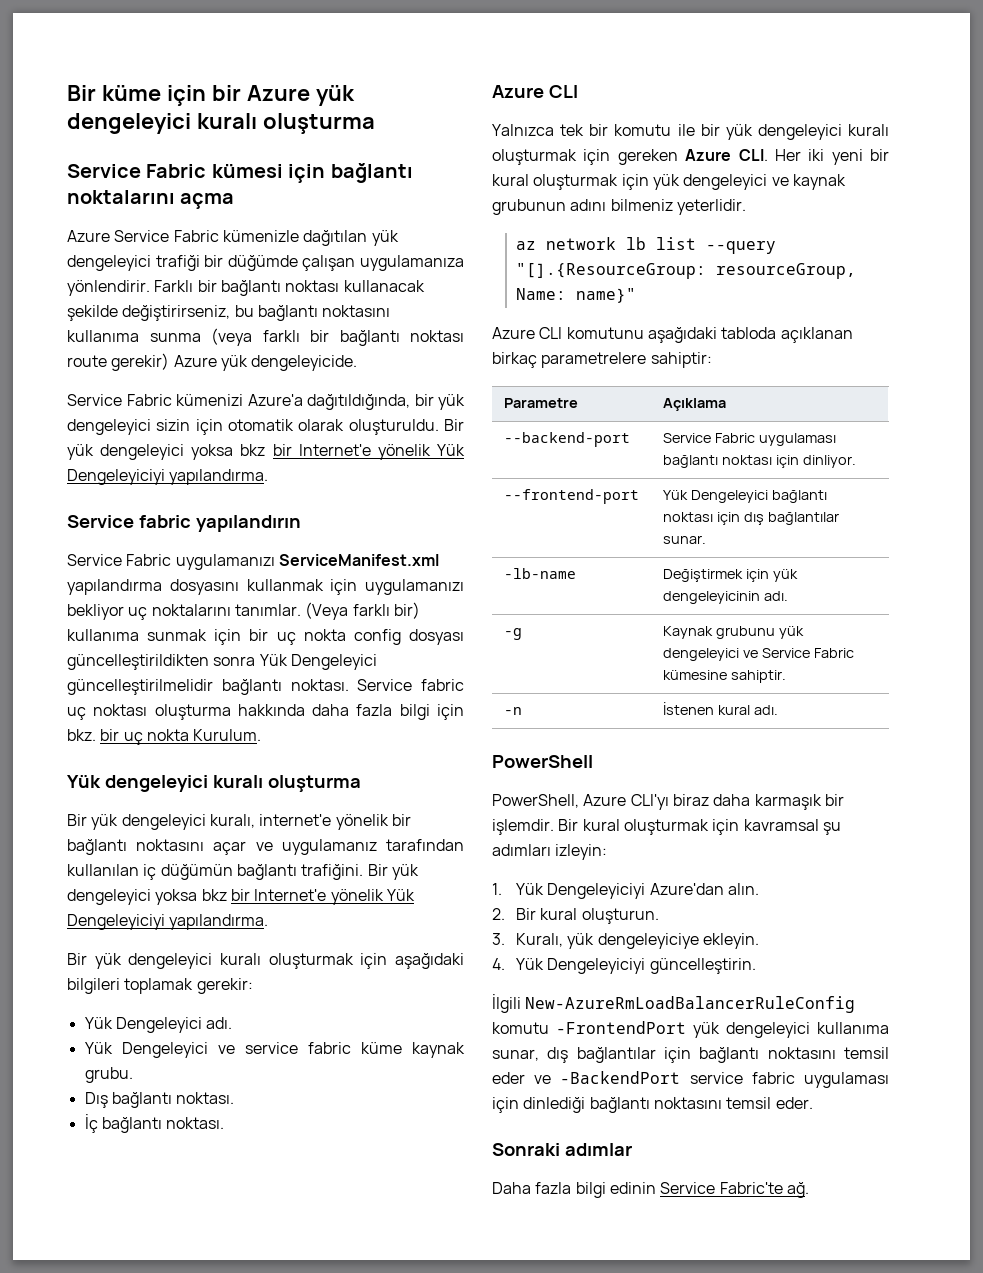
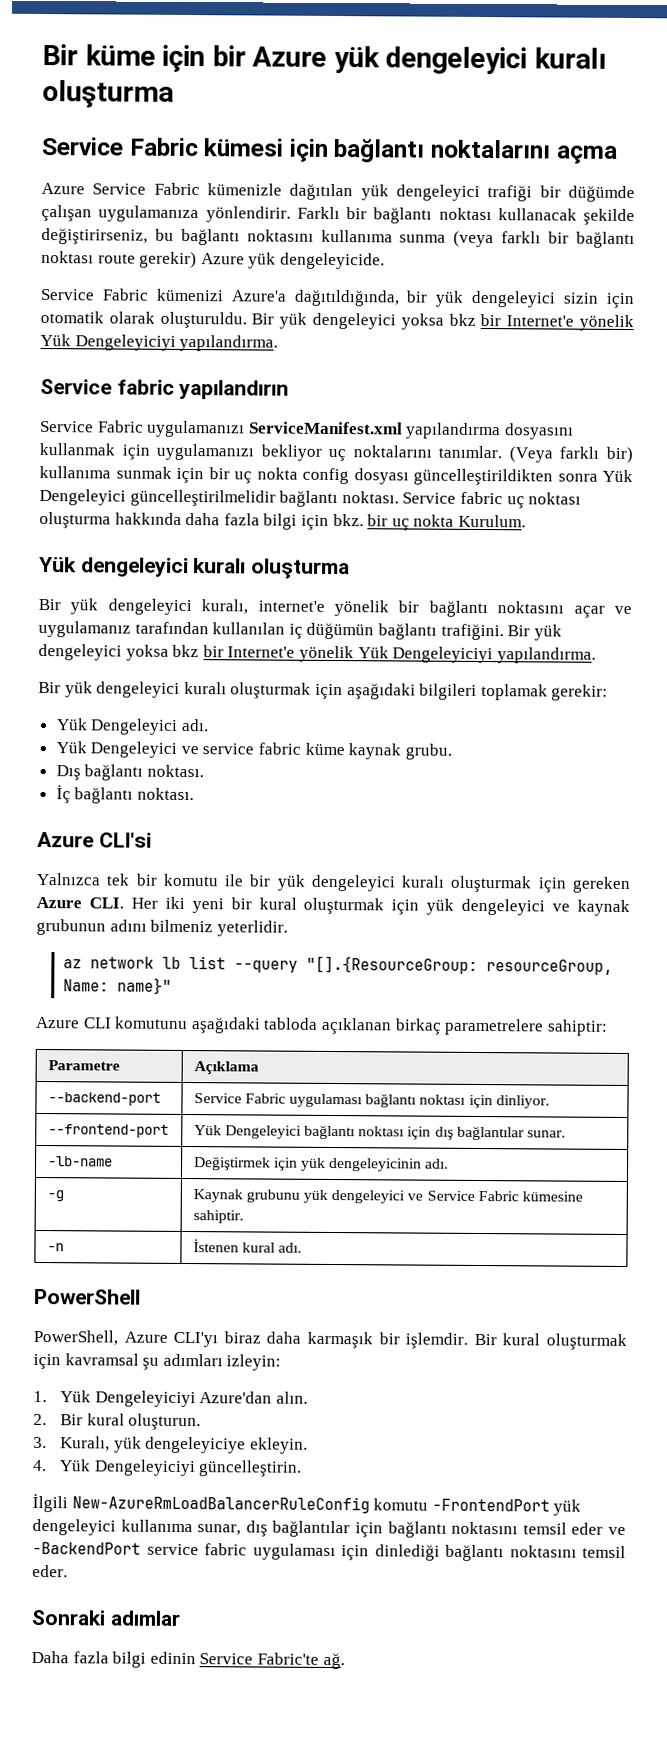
[548,85,578,98] CLI -> [98,832,152,848] CLI'si

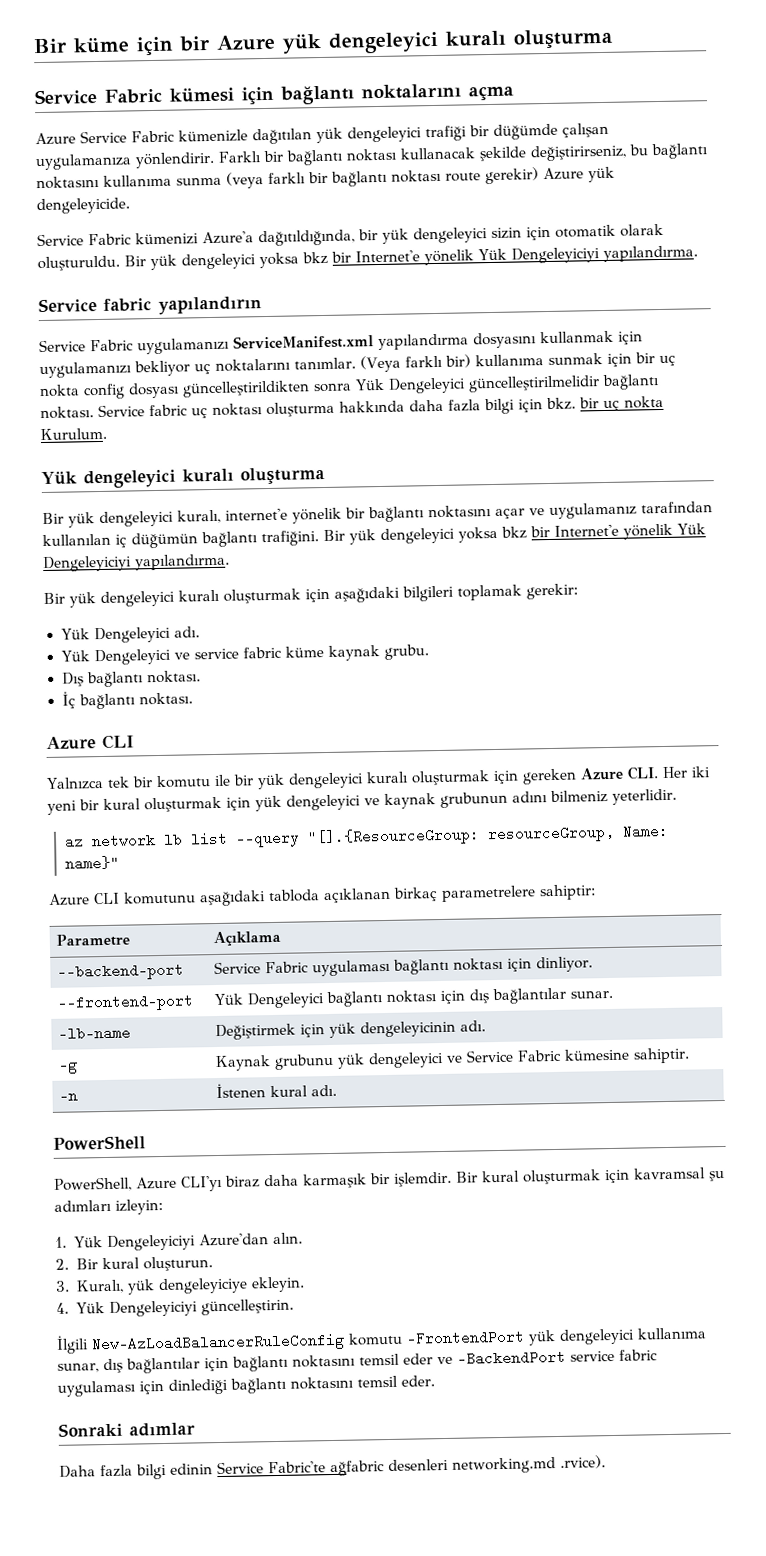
[98,832,152,848] CLI'si -> [102,734,134,749] CLI
[71,1495,370,1514] New-AzureRmLoadBalancerRuleConfig -> [91,1332,345,1354] New-AzLoadBalancerRuleConfig
[322,1652,345,1670] ağ. -> [330,1455,606,1477] ağfabric desenleri networking.md .rvice).

